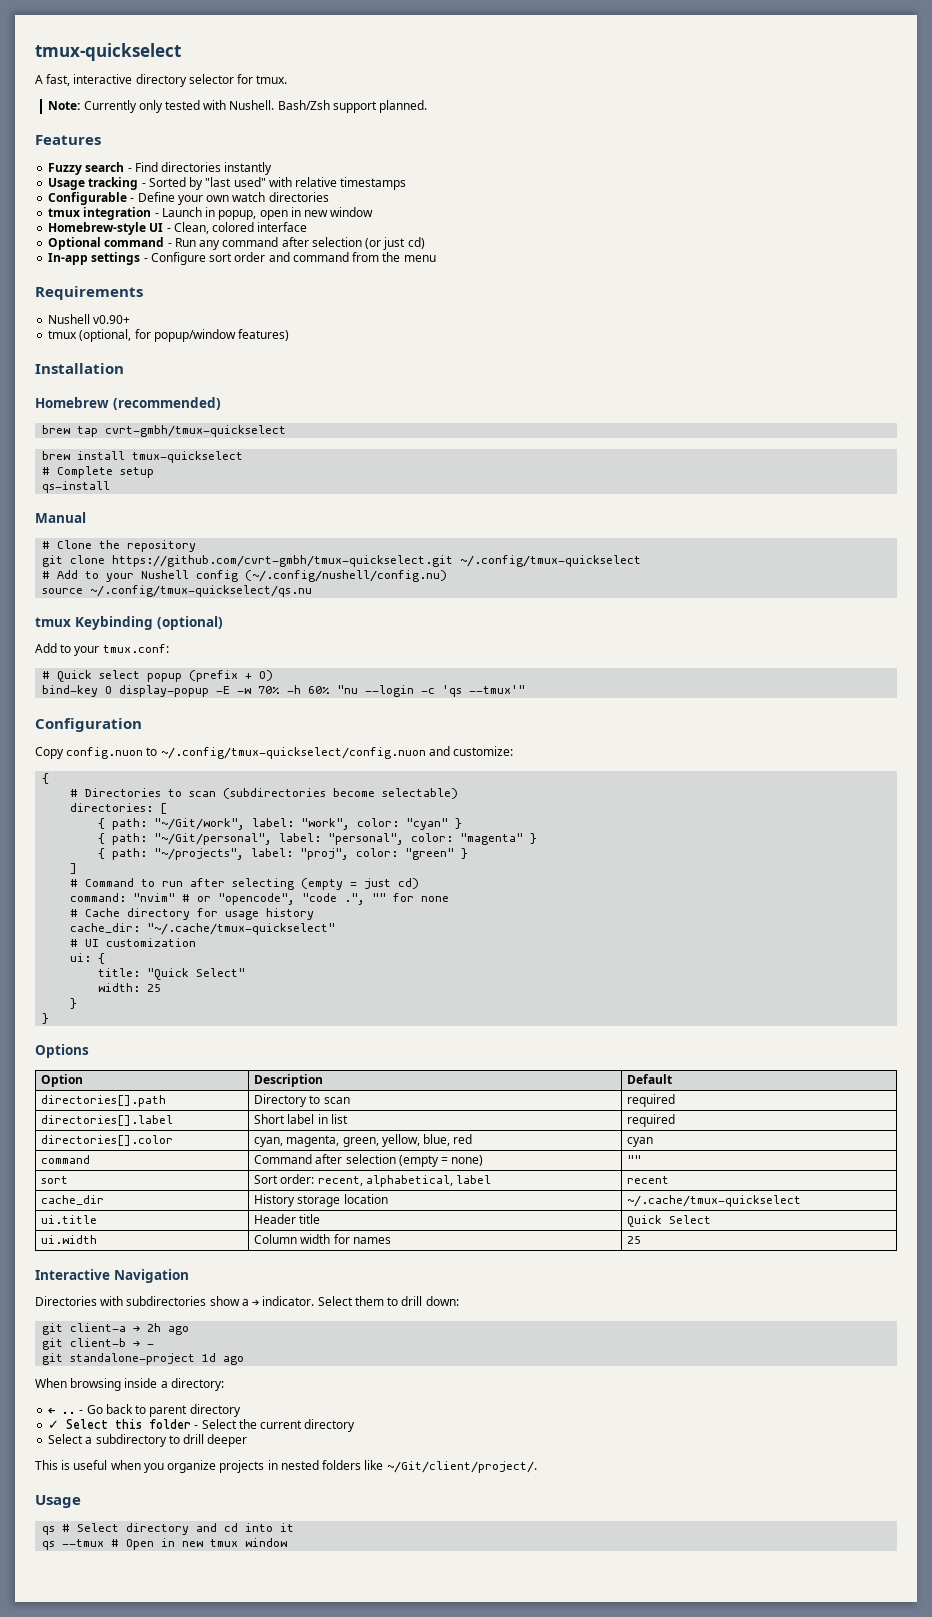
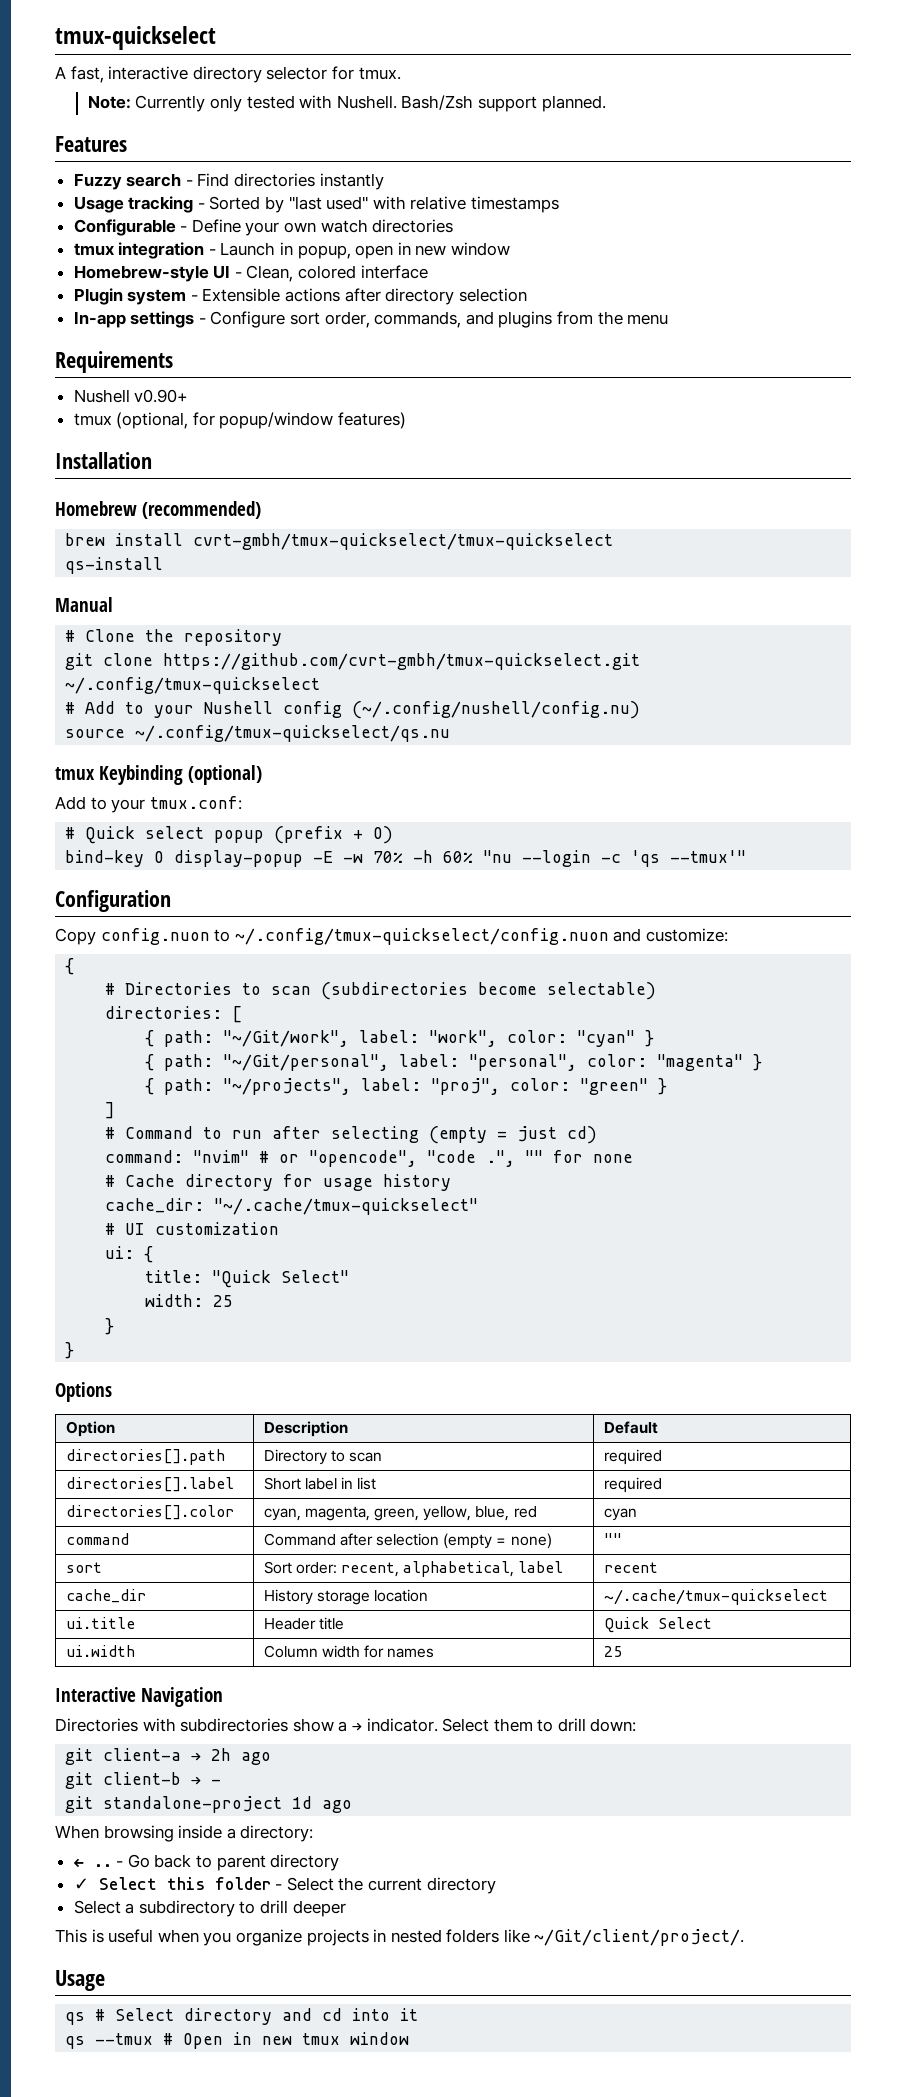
[48,237,425,250] Optional command - Run any command after selection (or just cd) -> [73,288,527,305] Plugin system - Extensible actions after directory selection
[234,252,349,262] order and command -> [324,311,553,328] order, commands, and plugins
[42,425,287,437] // brew tap cvrt-gmbh/tmux-quickselect -> (262, 510) none
[132,451,244,463] [42,466,155,478] tmux-quickselect // # Complete setup -> [193,533,614,550] cvrt-gmbh/tmux-quickselect/tmux-quickselect

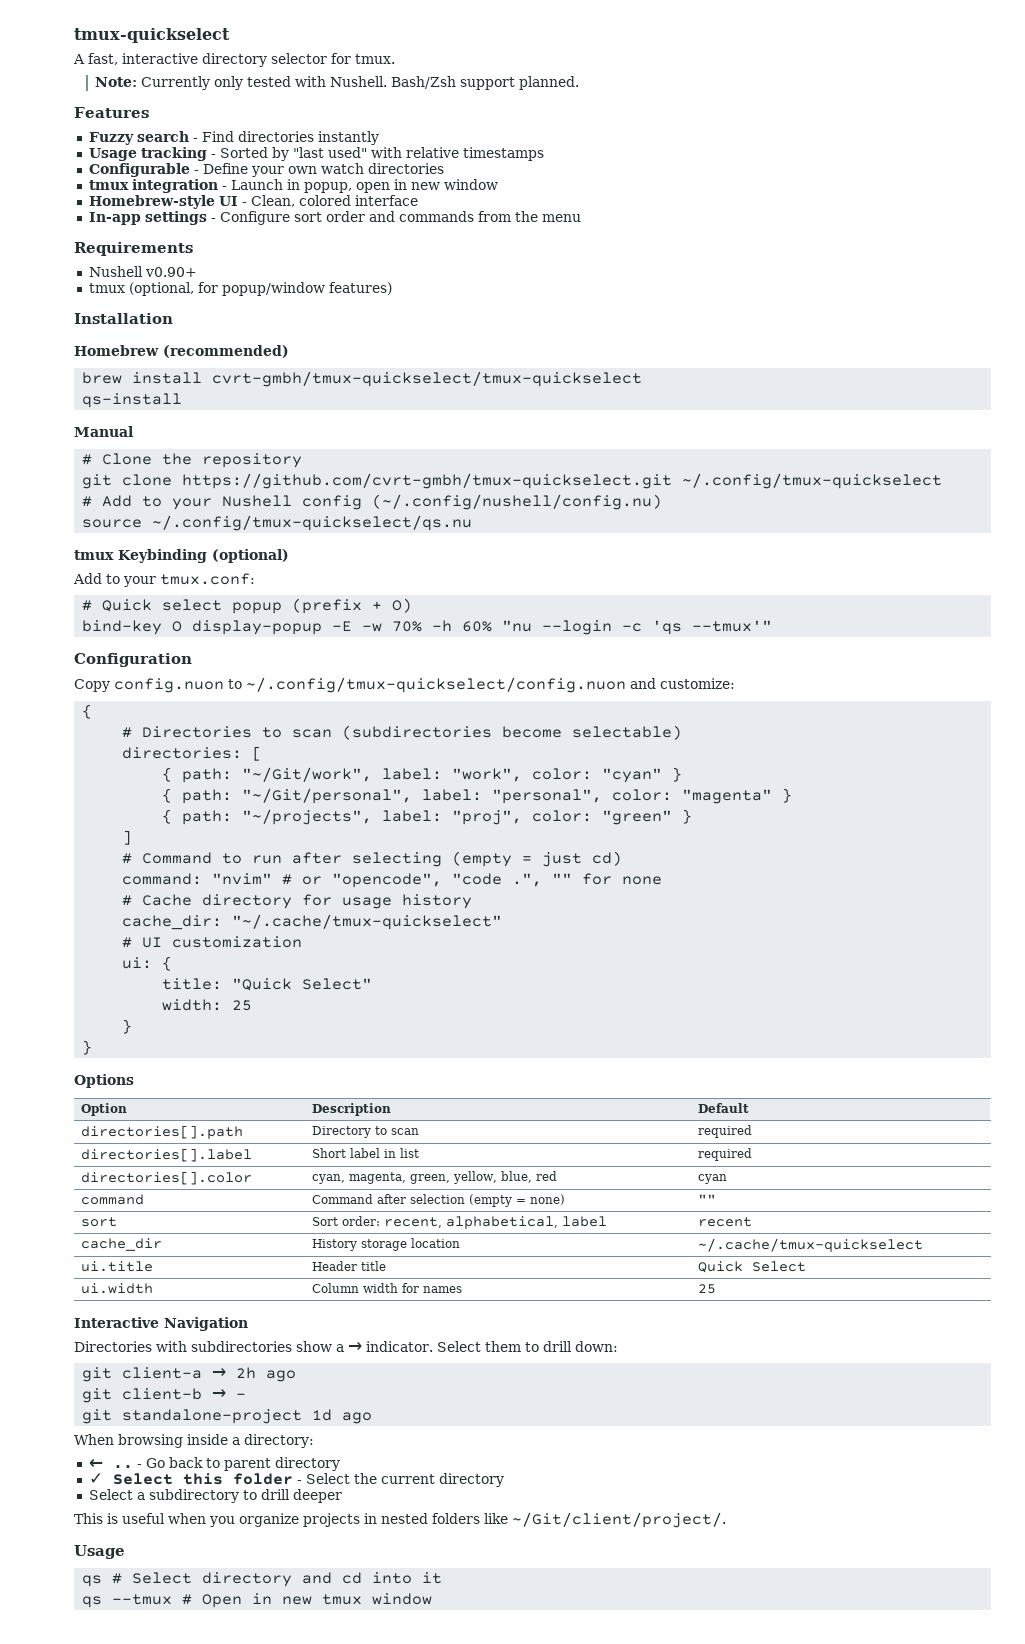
[73,288,527,305] // Plugin system - Extensible actions after directory selection -> (418, 200) none
[324,311,553,328] order, commands, and plugins -> [325,211,474,222] order and commands

